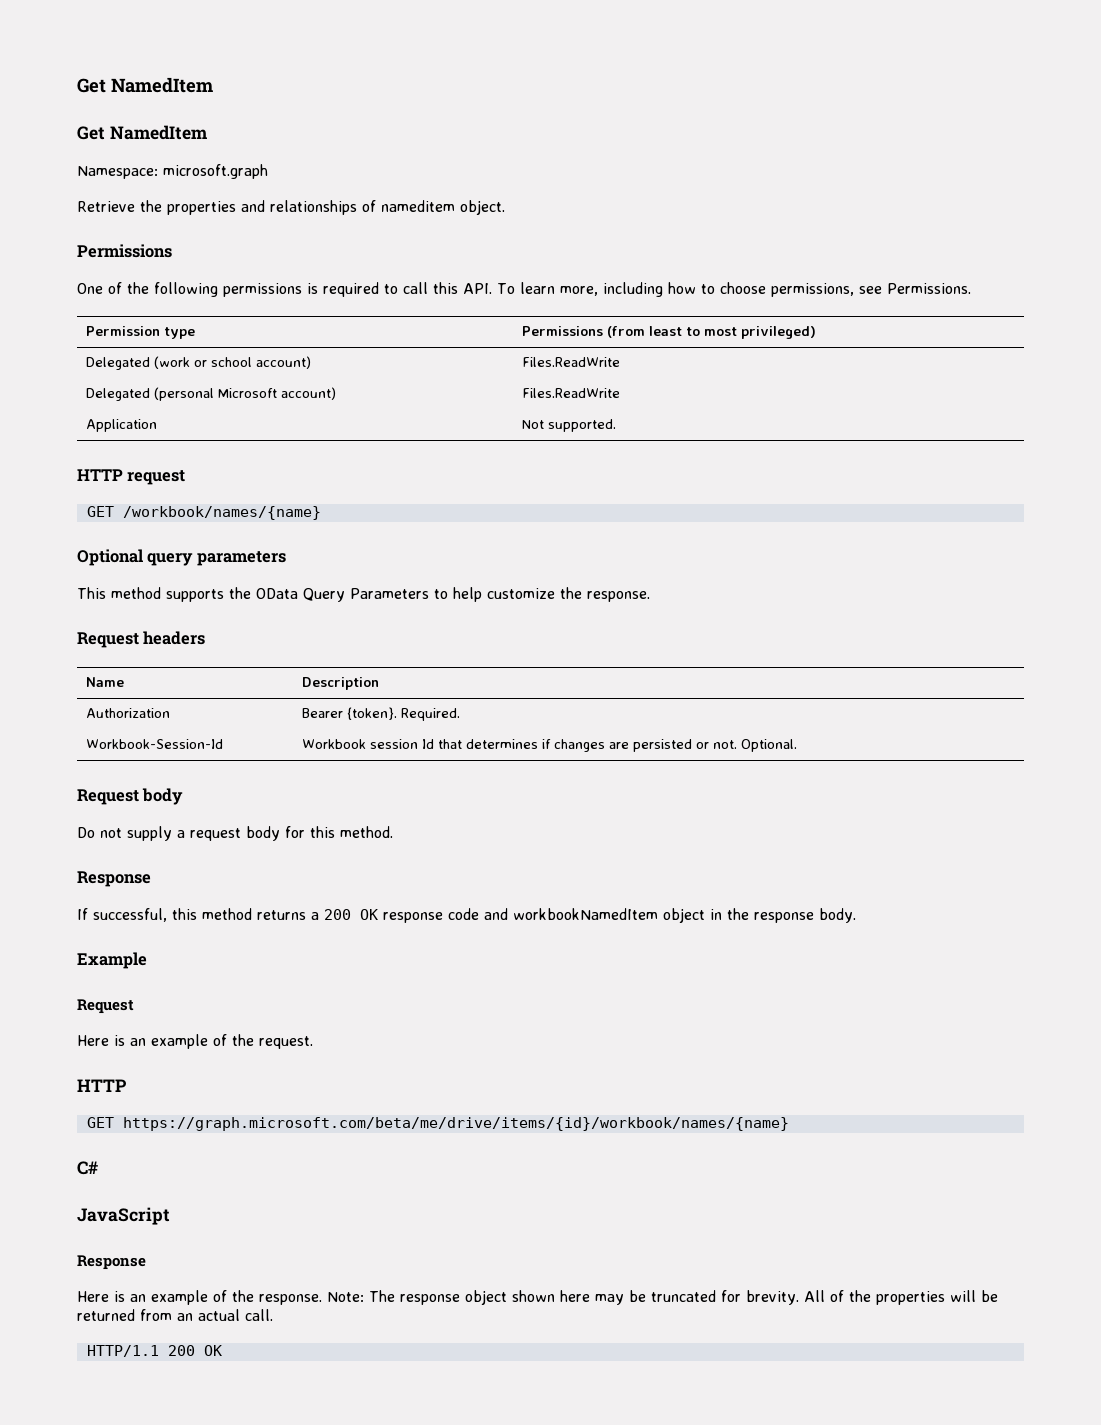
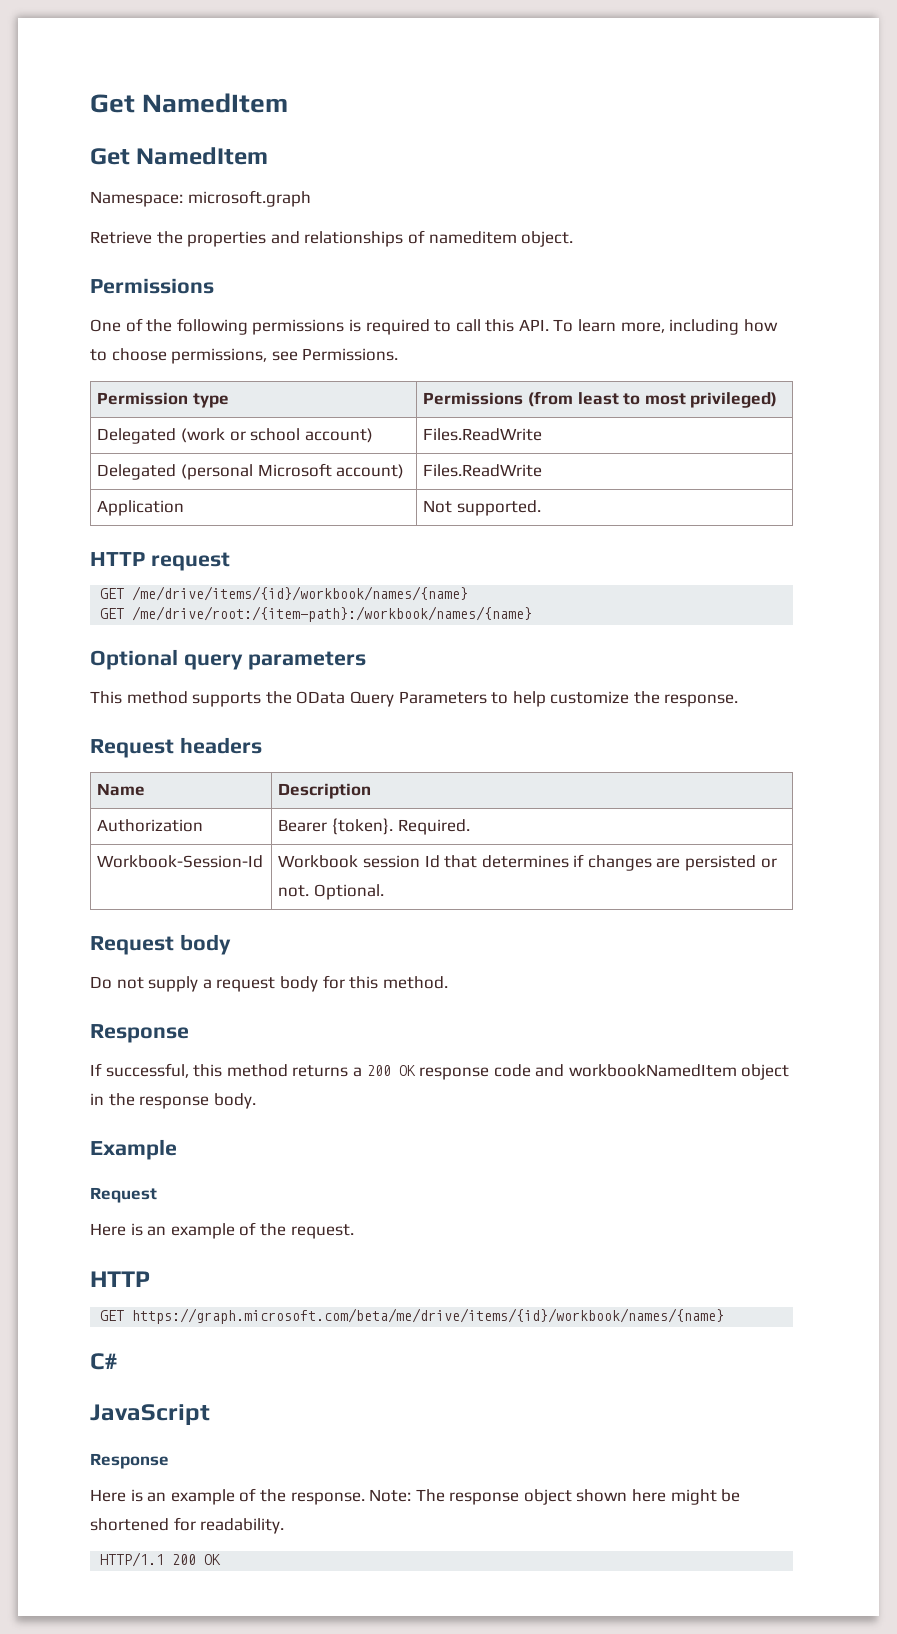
[122,506,321,520] /workbook/names/{name} -> [132,586,469,601] [100,606,533,622] /me/drive/items/{id}/workbook/names/{name} // GET /me/drive/root:/{item-path}:/workbook/names/{name}
[595,1290,998,1305] [77,1309,273,1321] may be truncated for brevity. All of the properties will be returned from an actual call. -> [670,1489,741,1505] [90,1517,285,1534] might be shortened for readability.

